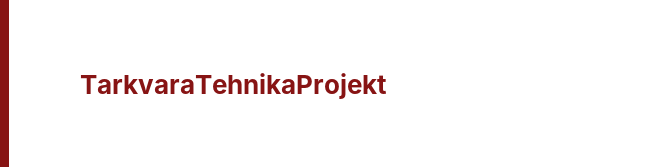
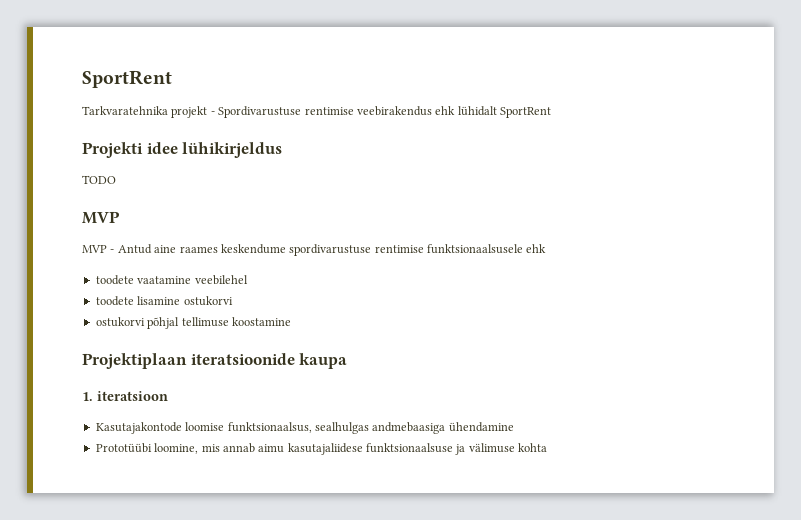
[80,73,387,99] TarkvaraTehnikaProjekt -> [82,70,172,88] [82,106,551,118] [82,142,283,158] [82,175,116,184] [82,211,120,224] [82,244,547,256] [95,275,248,285] [95,296,233,306] [95,317,291,329] [82,353,348,369] [82,391,168,401] [95,422,514,434] [95,443,548,455] SportRent // Tarkvaratehnika projekt - Spordivarustuse rentimise veebirakendus ehk lühidalt SportRent // Projekti idee lühikirjeldus // TODO // MVP // MVP - Antud aine raames keskendume spordivarustuse rentimise funktsionaalsusele ehk // toodete vaatamine veebilehel // toodete lisamine ostukorvi // ostukorvi põhjal tellimuse koostamine // Projektiplaan iteratsioonide kaupa // 1. iteratsioon // Kasutajakontode loomise funktsionaalsus, sealhulgas andmebaasiga ühendamine // Prototüübi loomine, mis annab aimu kasutajaliidese funktsionaalsuse ja välimuse kohta

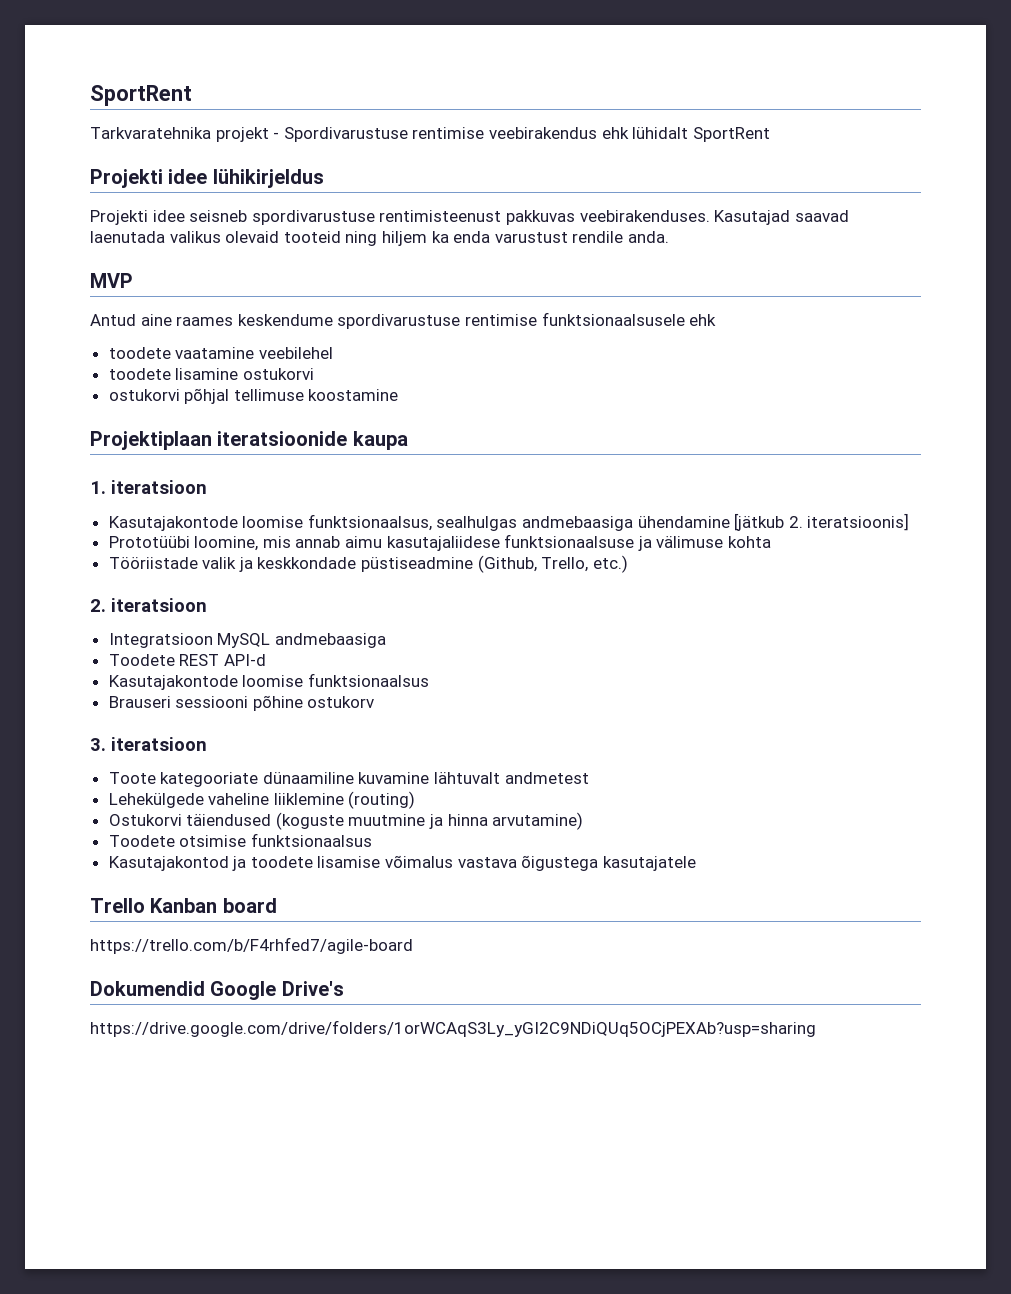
[82,175,116,184] TODO -> [90,210,849,225] [90,231,669,246] Projekti idee seisneb spordivarustuse rentimisteenust pakkuvas veebirakenduses. Kasutajad saavad laenutada valikus olevaid tooteid ning hiljem ka enda varustust rendile anda.
[82,245,115,253] MVP - -> (133, 280) none
(514, 427) none -> [734,513,910,531] [jätkub 2. iteratsioonis]
(548, 447) none -> [108,555,628,573] [90,598,207,612] [108,633,386,648] [108,654,266,666] [108,673,429,690] [108,695,375,711] [90,737,207,751] [108,772,589,787] [108,791,416,809] [108,812,584,830] [108,833,372,847] [108,855,696,871] [90,898,277,913] [90,937,413,954] [90,981,344,1000] [90,1020,816,1037] // Tööriistade valik ja keskkondade püstiseadmine (Github, Trello, etc.) // 2. iteratsioon // Integratsioon MySQL andmebaasiga // Toodete REST API-d // Kasutajakontode loomise funktsionaalsus // Brauseri sessiooni põhine ostukorv // 3. iteratsioon // Toote kategooriate dünaamiline kuvamine lähtuvalt andmetest // Lehekülgede vaheline liiklemine (routing) // Ostukorvi täiendused (koguste muutmine ja hinna arvutamine) // Toodete otsimise funktsionaalsus // Kasutajakontod ja toodete lisamise võimalus vastava õigustega kasutajatele // Trello Kanban board // https://trello.com/b/F4rhfed7/agile-board // Dokumendid Google Drive's // https://drive.google.com/drive/folders/1orWCAqS3Ly_yGI2C9NDiQUq5OCjPEXAb?usp=sharing

